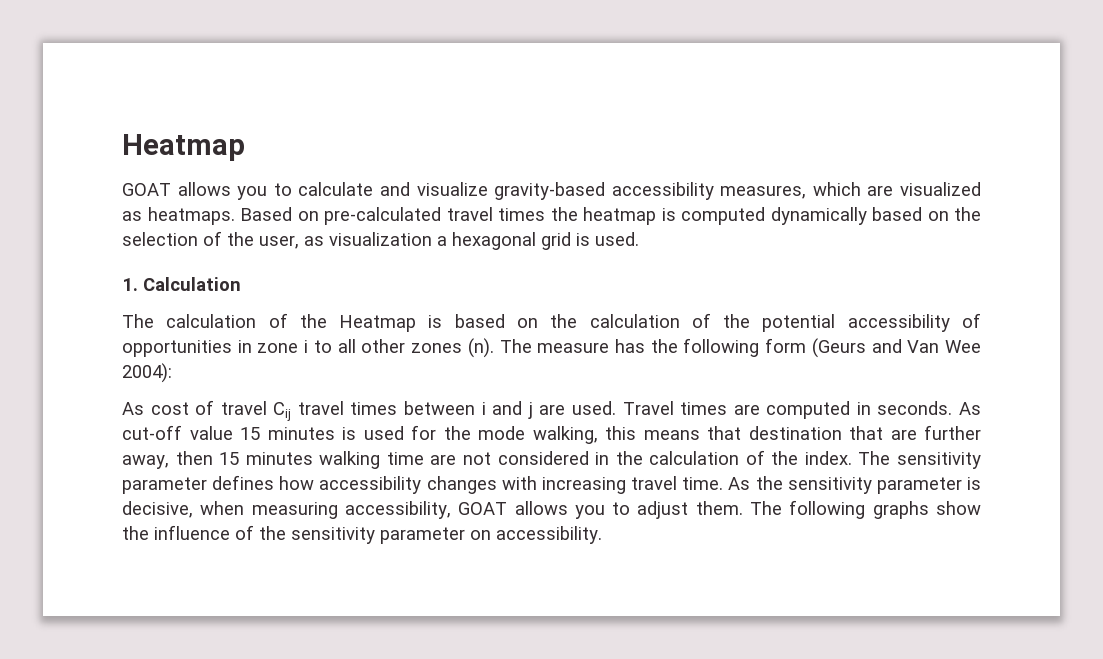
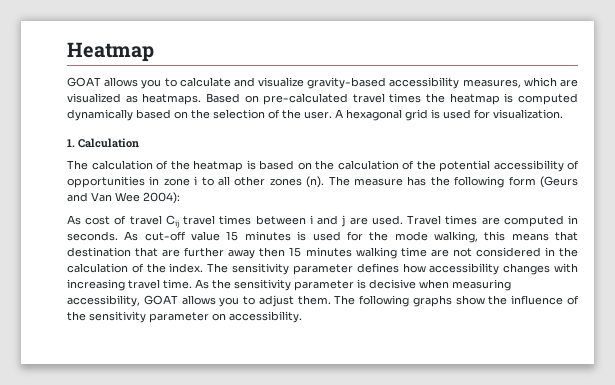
[259,232,639,250] user, as visualization a hexagonal grid is used. -> [304,109,563,121] user. A hexagonal grid is used for visualization.
[339,315,417,332] Heatmap -> [193,160,243,172] heatmap
[122,455,169,469] away, -> [228,250,256,259] away
[122,501,193,518] decisive, -> [369,279,416,289] decisive

